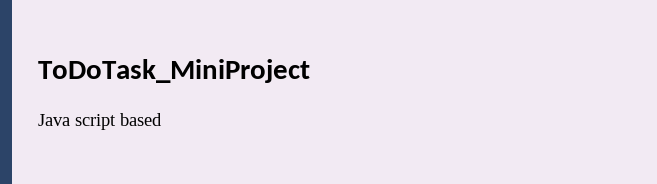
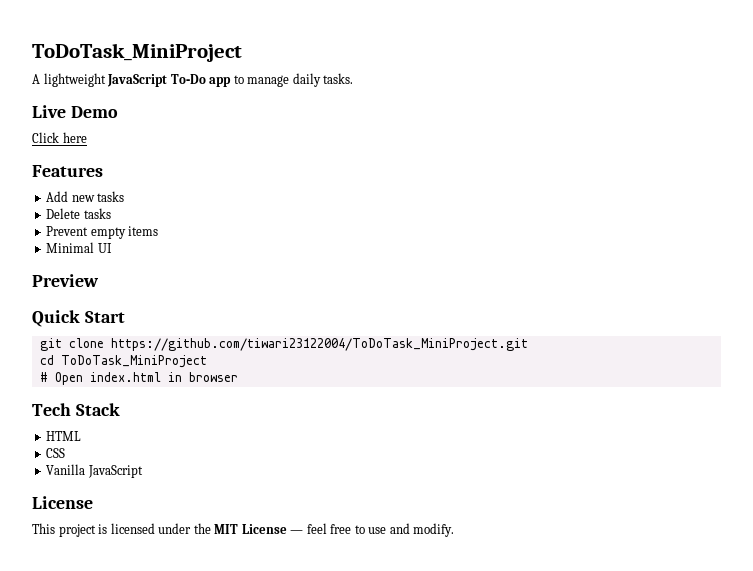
[38,59,310,83] [38,113,162,130] ToDoTask_MiniProject // Java script based -> [32,43,242,62] [32,73,354,87] [32,105,118,118] [32,132,87,143] [32,165,103,177] [46,191,125,202] [46,208,111,219] [46,226,159,239] [46,242,112,253] [32,274,99,287] [32,310,125,327] [39,338,528,351] [39,355,207,368] [39,372,238,385] [32,403,120,416] [46,431,82,441] [46,448,66,458] [46,464,143,478] [32,496,93,509] [32,523,455,537] ToDoTask_MiniProject // A lightweight JavaScript To‑Do app to manage daily tasks. // Live Demo // Click here // Features // Add new tasks // Delete tasks // Prevent empty items // Minimal UI // Preview // Quick Start // git clone https://github.com/tiwari23122004/ToDoTask_MiniProject.git // cd ToDoTask_MiniProject // # Open index.html in browser // Tech Stack // HTML // CSS // Vanilla JavaScript // License // This project is licensed under the MIT License — feel free to use and modify.

